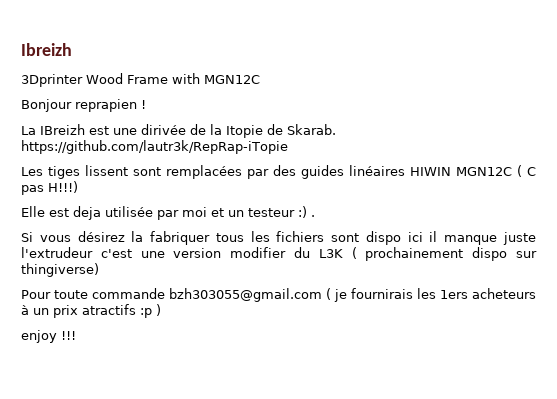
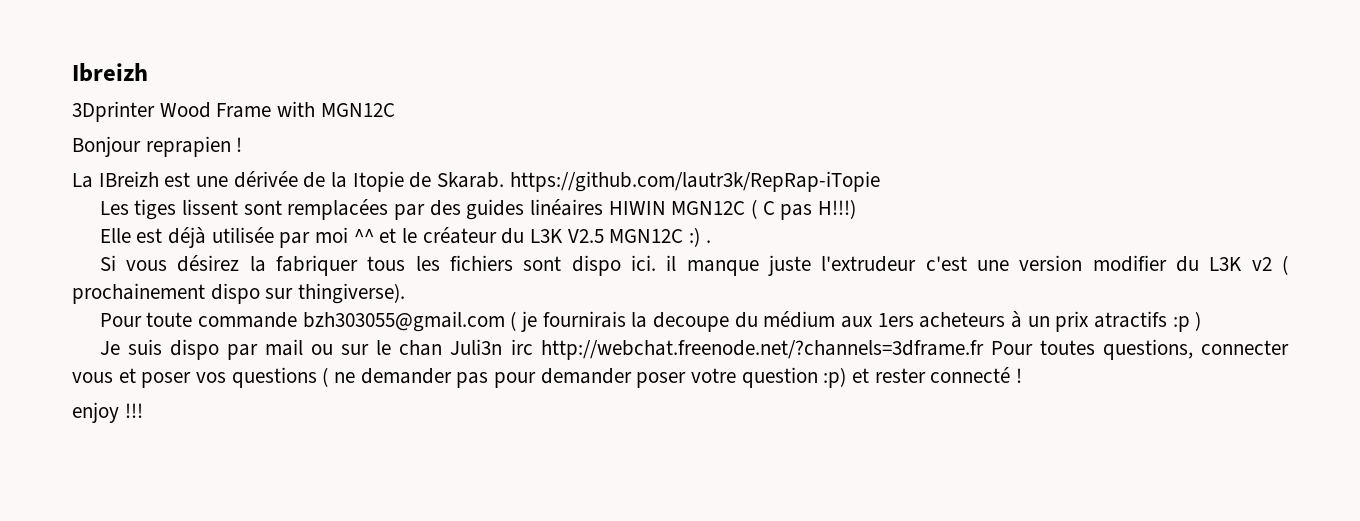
[141,124,186,135] dirivée -> [233,171,298,188] dérivée
[73,206,101,220] deja -> [168,227,207,248] déjà
[211,208,295,217] et un testeur -> [353,227,684,244] ^^ et le créateur du L3K V2.5 MGN12C
[407,232,423,242] ici -> [631,255,657,271] ici.
(343, 253) none -> [1251,257,1272,271] v2
[21,263,99,277] thingiverse) -> [298,283,406,304] thingiverse).
[417,288,436,299] les -> [631,311,874,332] la decoupe du médium aux
(161, 310) none -> [99,339,1289,360] [72,367,1023,388] // Je suis dispo par mail ou sur le chan Juli3n irc http://webchat.freenode.net/?channels=3dframe.fr Pour toutes questions, connecter vous et poser vos questions ( ne demander pas pour demander poser votre question :p) et rester connecté !

